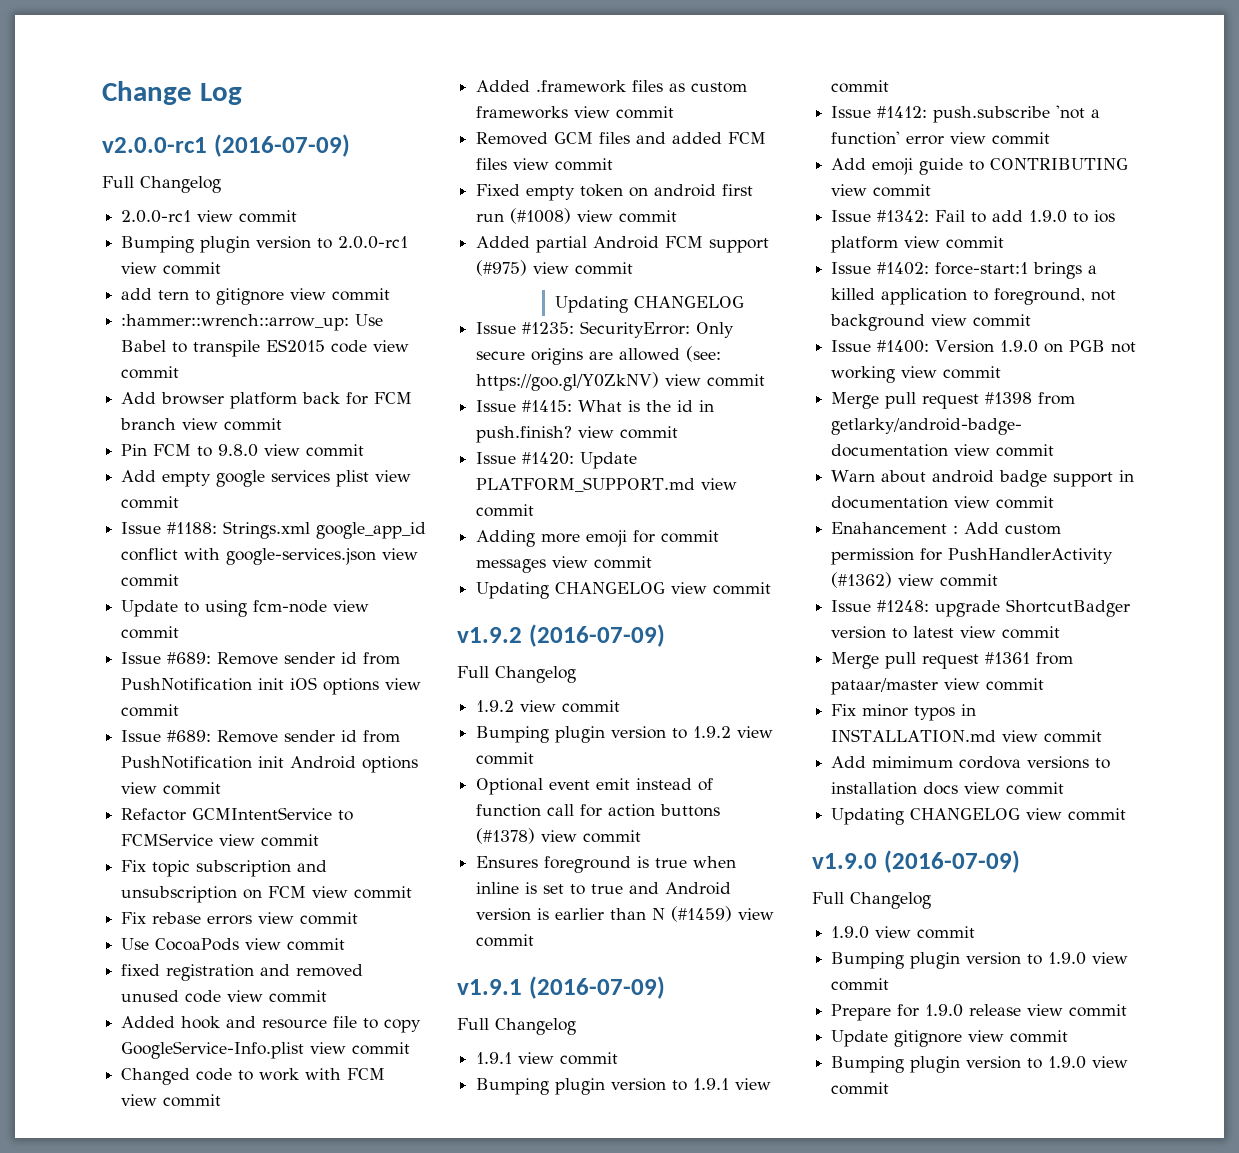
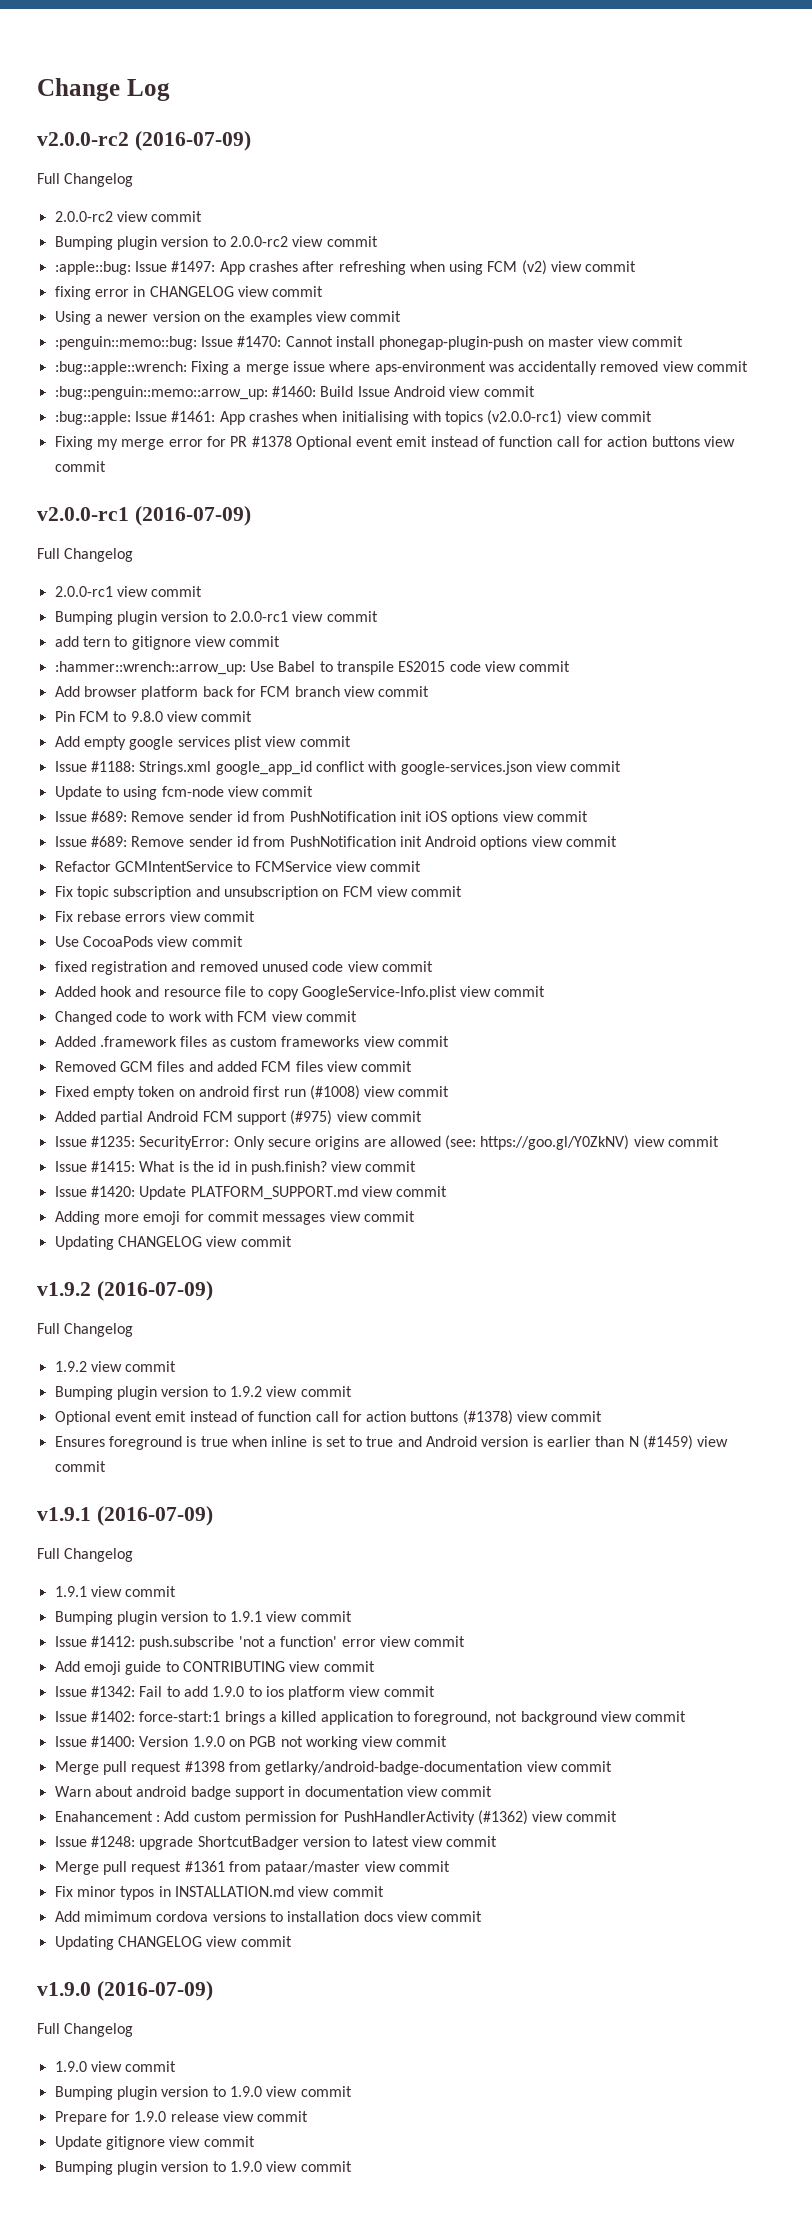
(242, 94) none -> [37,131,251,151] [37,173,134,187] [54,211,203,222] [54,236,378,250] [54,260,637,275] [54,286,324,300] [54,311,402,325] [54,336,684,350] [54,361,749,375] [54,386,535,400] [54,410,653,425] [54,436,736,450] [54,461,106,472] // v2.0.0-rc2 (2016-07-09) // Full Changelog // 2.0.0-rc2 view commit // Bumping plugin version to 2.0.0-rc2 view commit // :apple::bug: Issue #1497: App crashes after refreshing when using FCM (v2) view commit // fixing error in CHANGELOG view commit // Using a newer version on the examples view commit // :penguin::memo::bug: Issue #1470: Cannot install phonegap-plugin-push on master view commit // :bug::apple::wrench: Fixing a merge issue where aps-environment was accidentally removed view commit // :bug::penguin::memo::arrow_up: #1460: Build Issue Android view commit // :bug::apple: Issue #1461: App crashes when initialising with topics (v2.0.0-rc1) view commit // Fixing my merge error for PR #1378 Optional event emit instead of function call for action buttons view commit
[554,296,744,313] // Updating CHANGELOG -> (422, 1116) none

